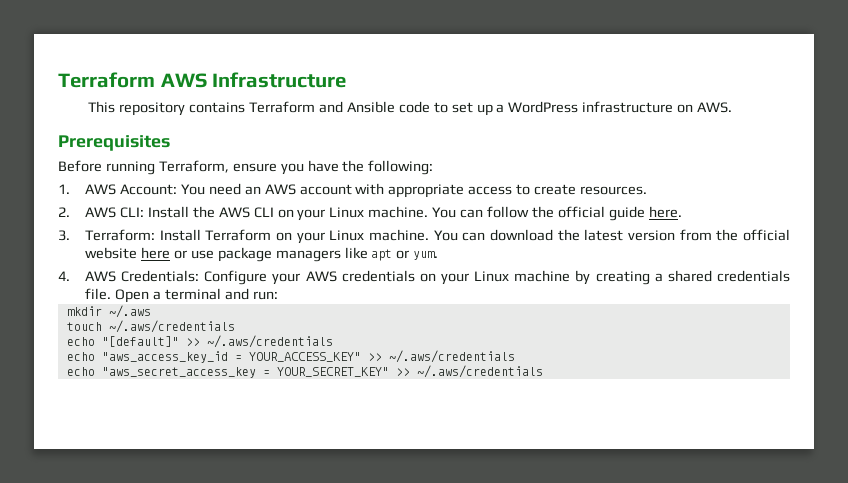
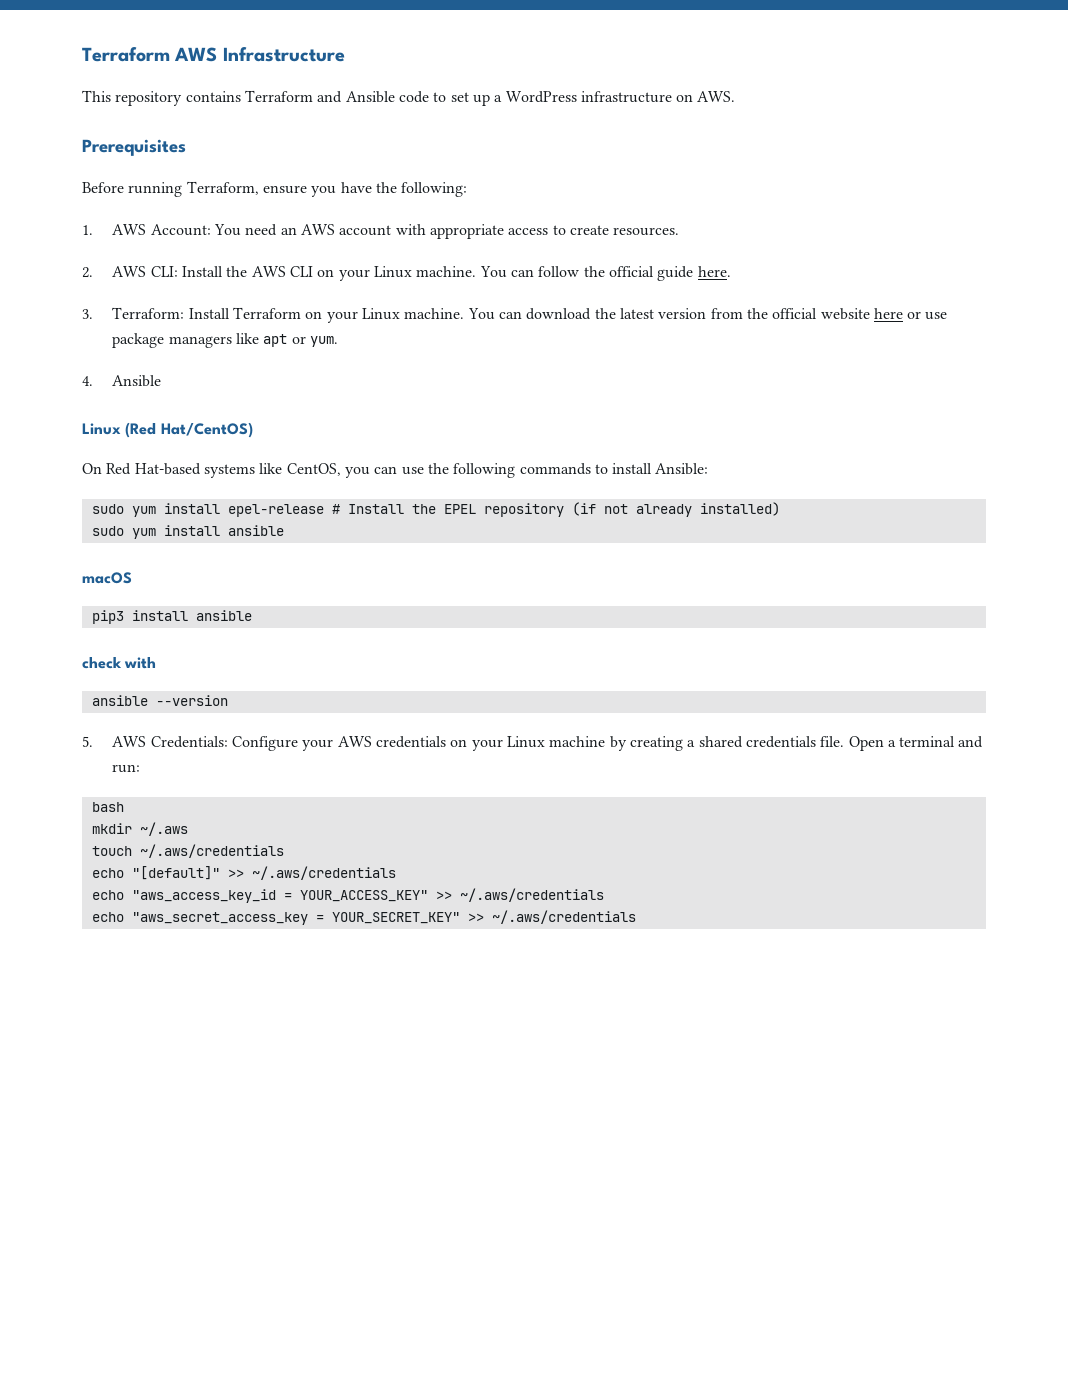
(70, 276) none -> [112,375,162,387] [82,422,253,438] [82,463,709,478] [91,502,780,517] [91,525,284,539] [82,572,132,584] [91,610,252,624] [82,657,157,669] [91,695,228,706] [82,736,93,747] Ansible // Linux (Red Hat/CentOS) // On Red Hat-based systems like CentOS, you can use the following commands to install Ansible: // sudo yum install epel-release # Install the EPEL repository (if not already installed) // sudo yum install ansible // macOS // pip3 install ansible // check with // ansible --version // 5.
(278, 295) none -> [91,802,124,812] // bash

